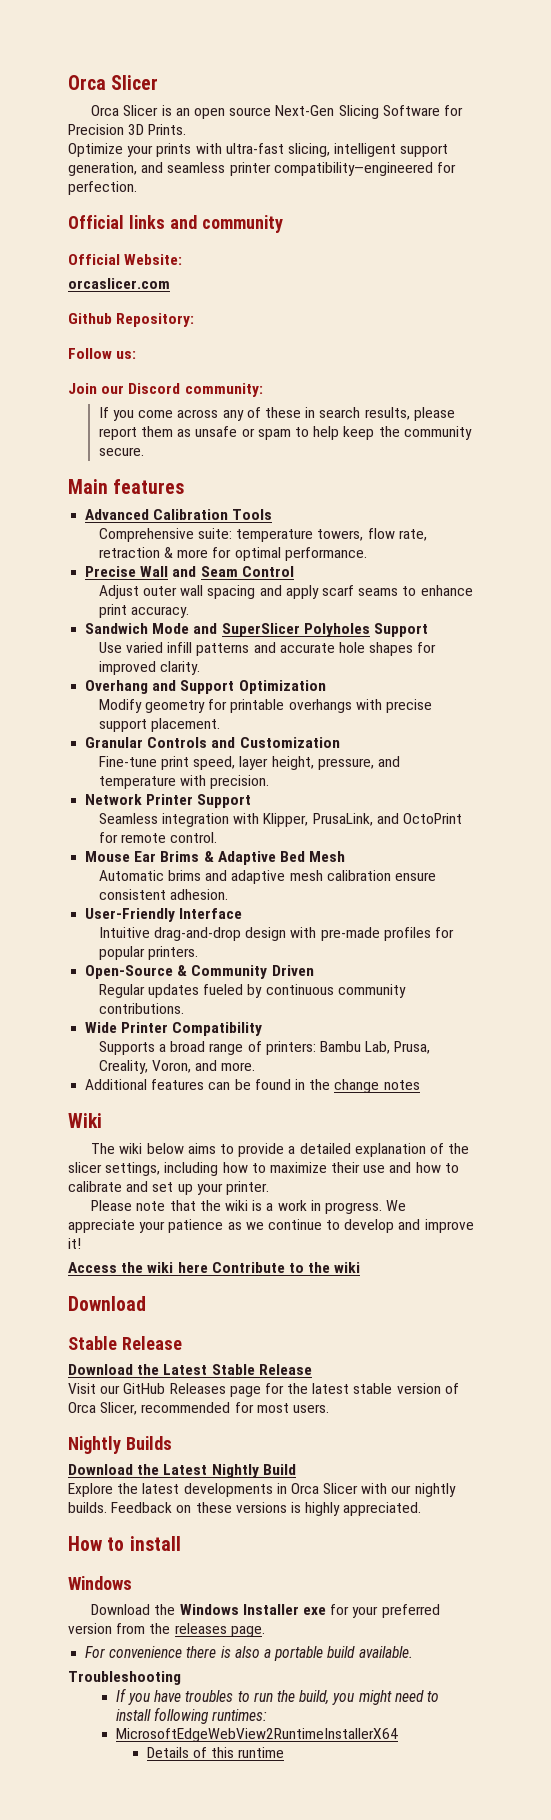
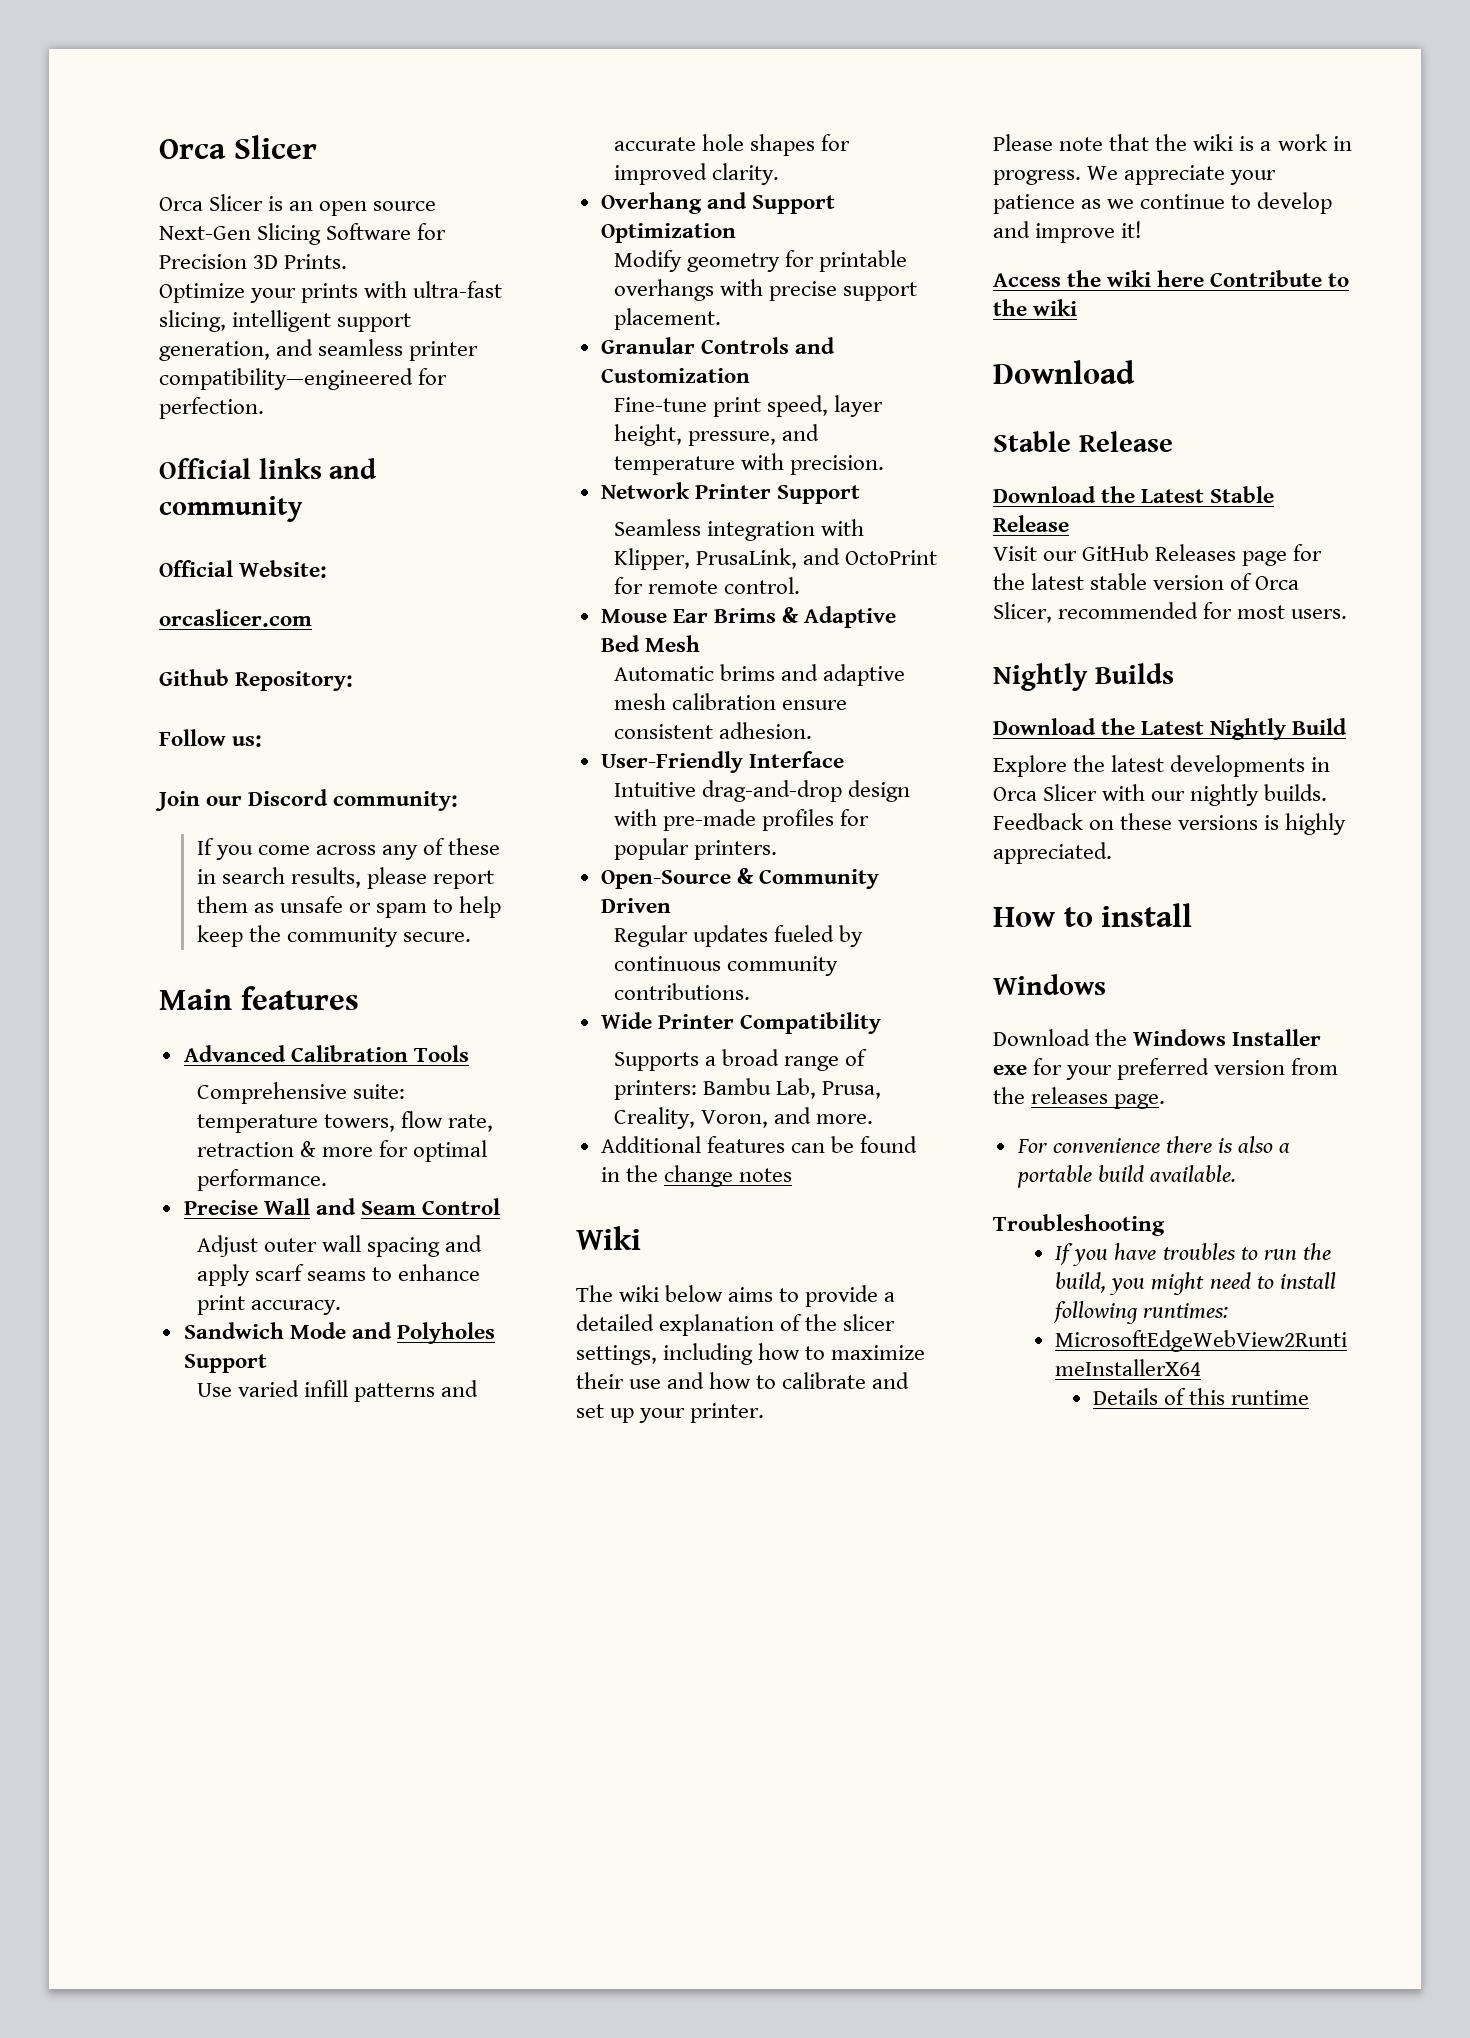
[221,623,300,637] SuperSlicer -> (392, 1330) none

